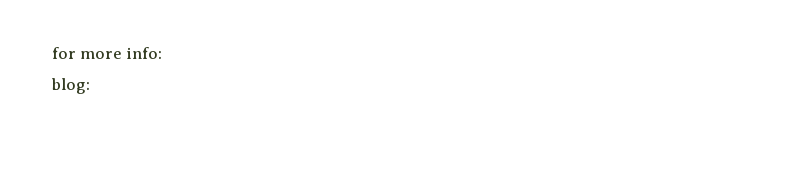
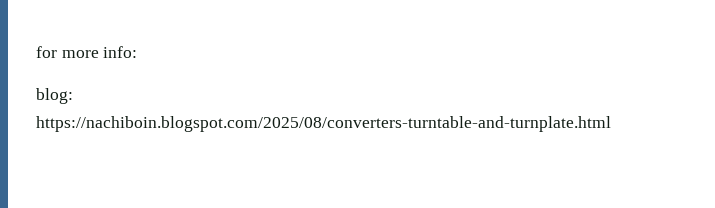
(90, 86) none -> [36,116,611,132] https://nachiboin.blogspot.com/2025/08/converters-turntable-and-turnplate.html

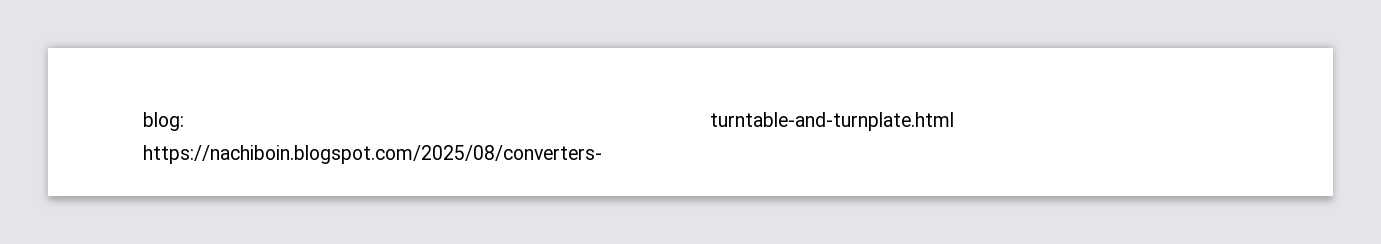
[36,46,138,58] for more info: // -> (143, 121) none

